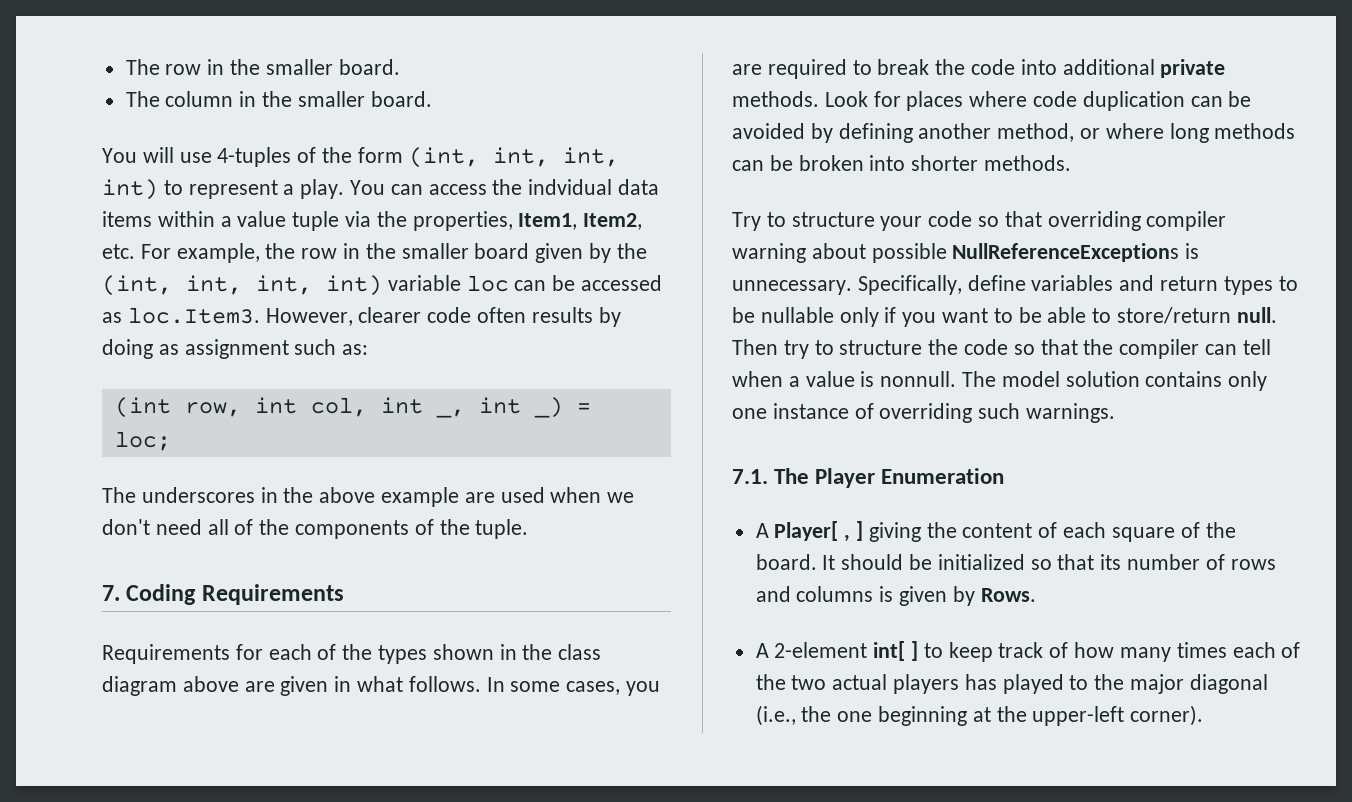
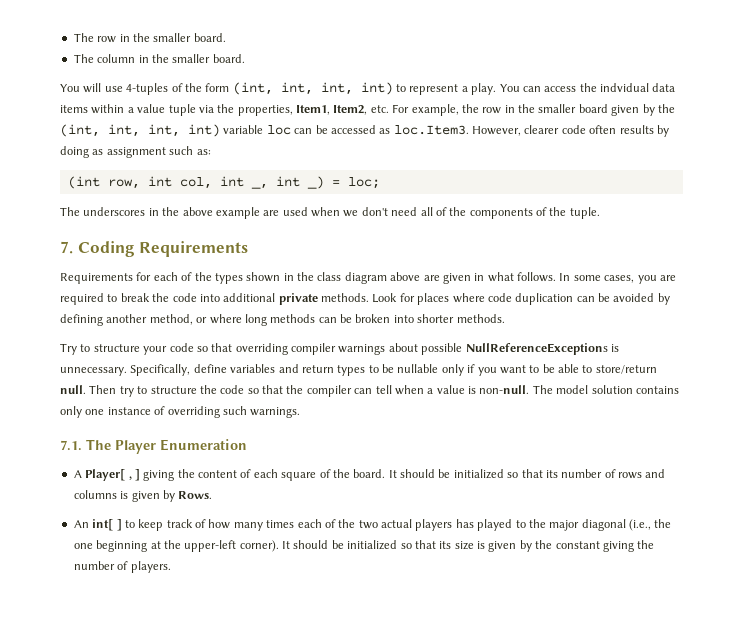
[732,243,806,263] warning -> [338,344,386,355] warnings
[880,371,957,387] nonnull. -> [479,385,530,394] non-null.
[755,642,868,658] A 2-element -> [73,520,89,528] An
(1204, 715) none -> [282,540,655,552] [73,561,171,573] It should be initialized so that its size is given by the constant giving the number of players.

